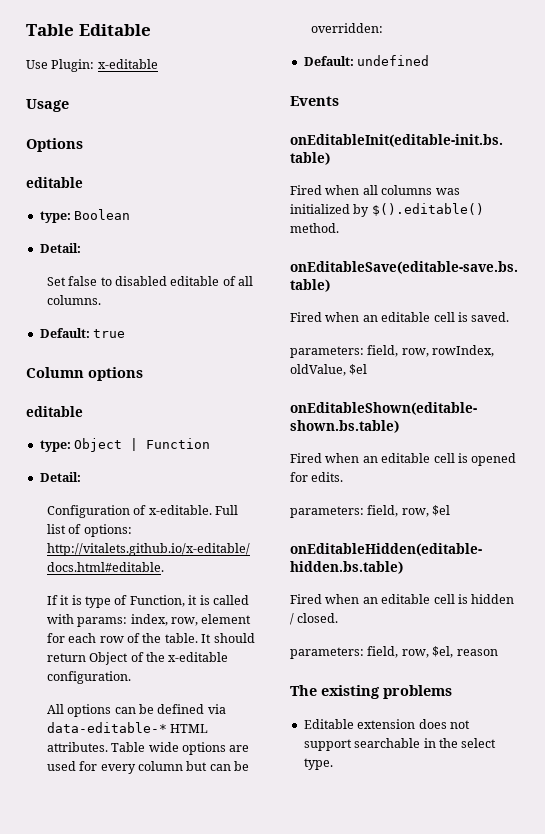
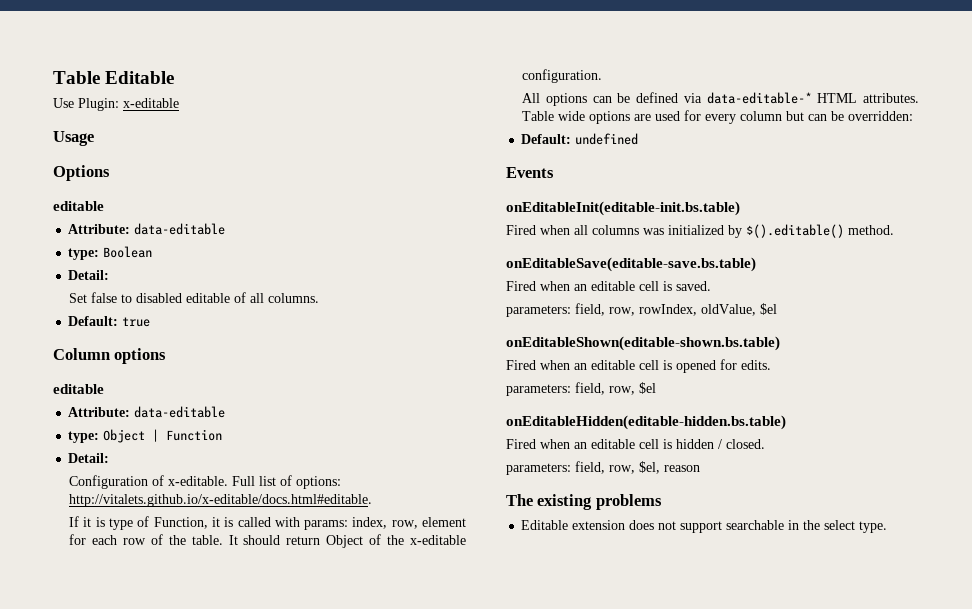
(83, 182) none -> [68,223,226,235] // Attribute: data-editable
(83, 411) none -> [68,406,226,418] // Attribute: data-editable

